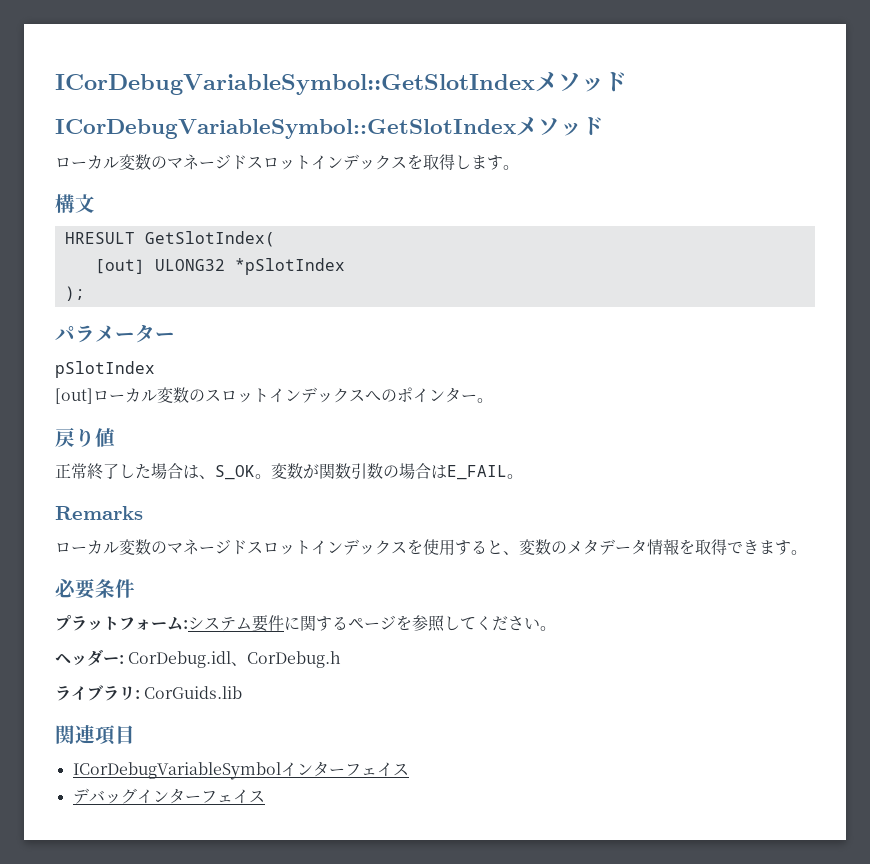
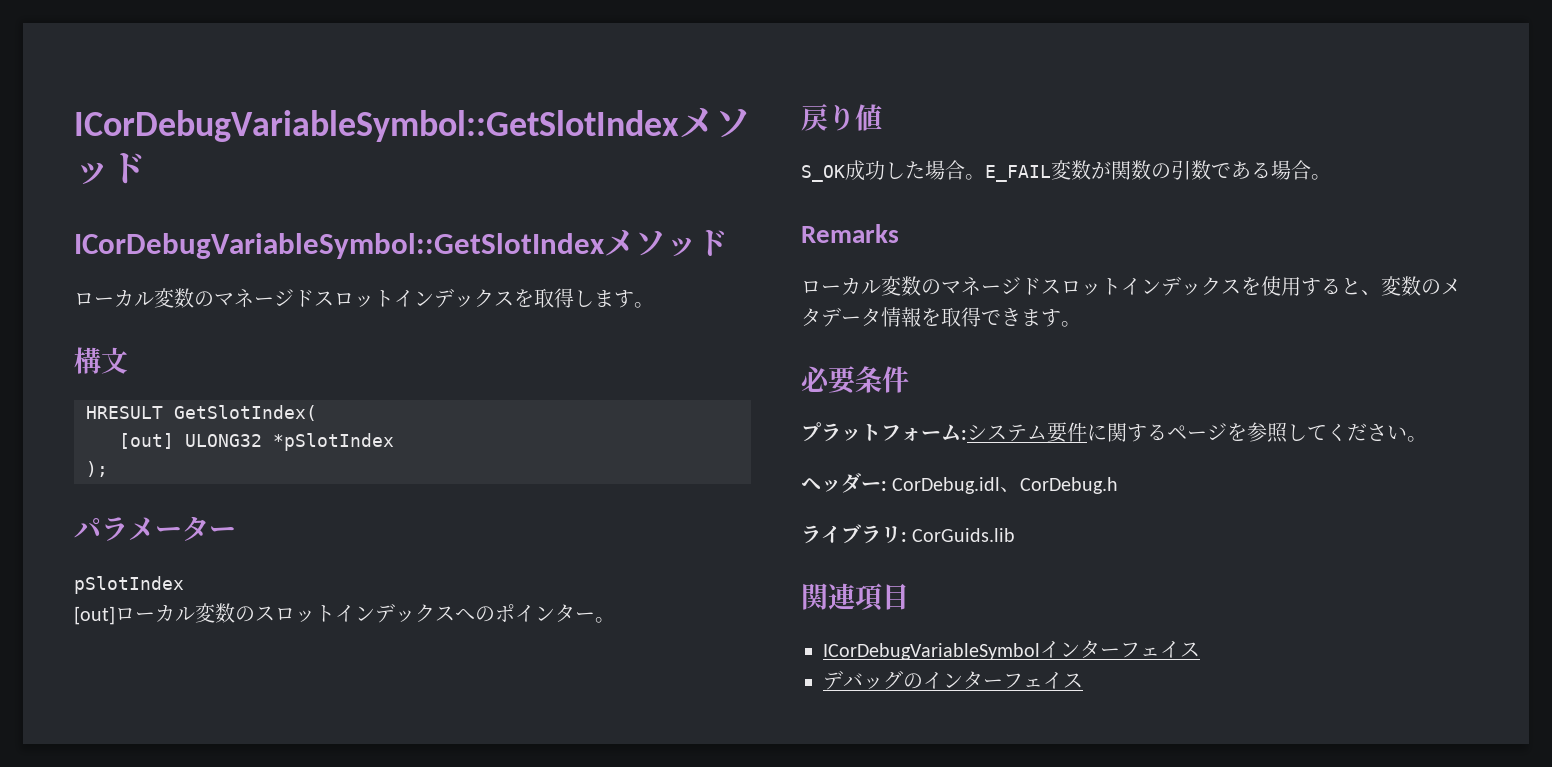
[55,463,507,480] 正常終了した場合は、S_OK。変数が関数引数の場合はE_FAIL -> [801,160,1311,182] S_OK成功した場合。E_FAIL変数が関数の引数である場合
(137, 796) none -> [903,673,923,689] の

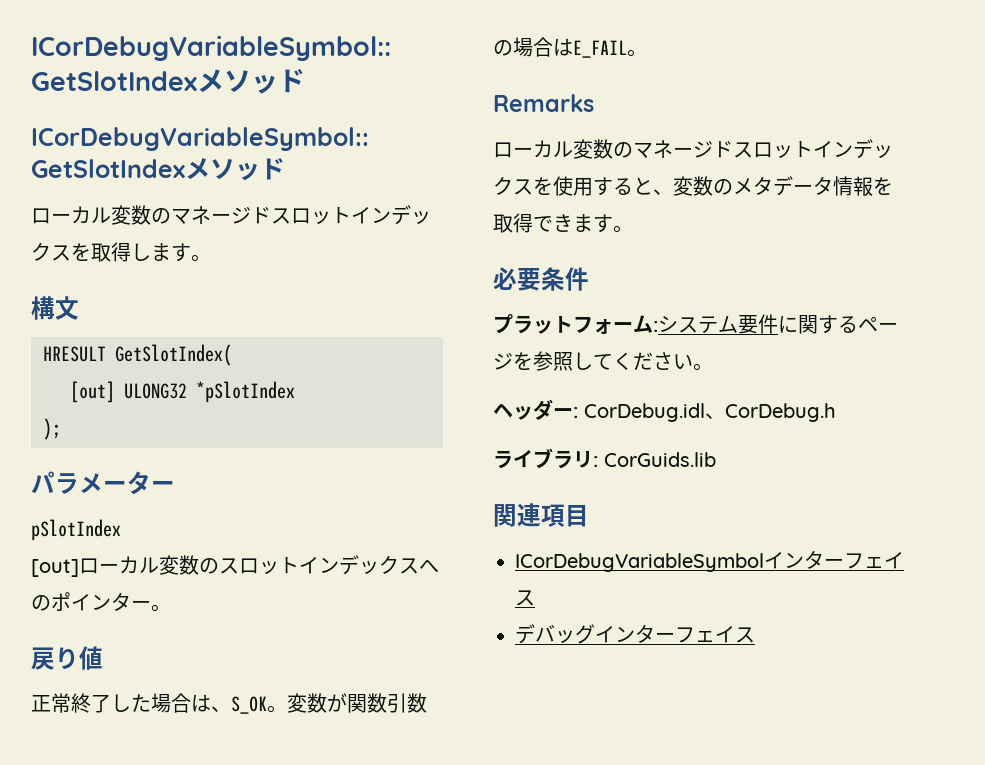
[801,160,1311,182] S_OK成功した場合。E_FAIL変数が関数の引数である場合 -> [31,693,427,714] [493,37,627,58] 正常終了した場合は、S_OK。変数が関数引数の場合はE_FAIL
[903,673,923,689] の -> (595, 634) none

